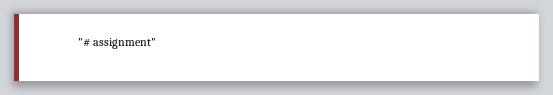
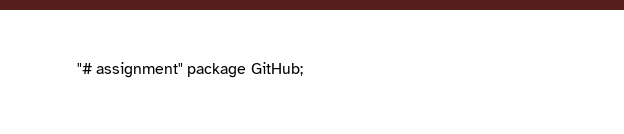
(157, 43) none -> [187,62,303,78] package GitHub;

